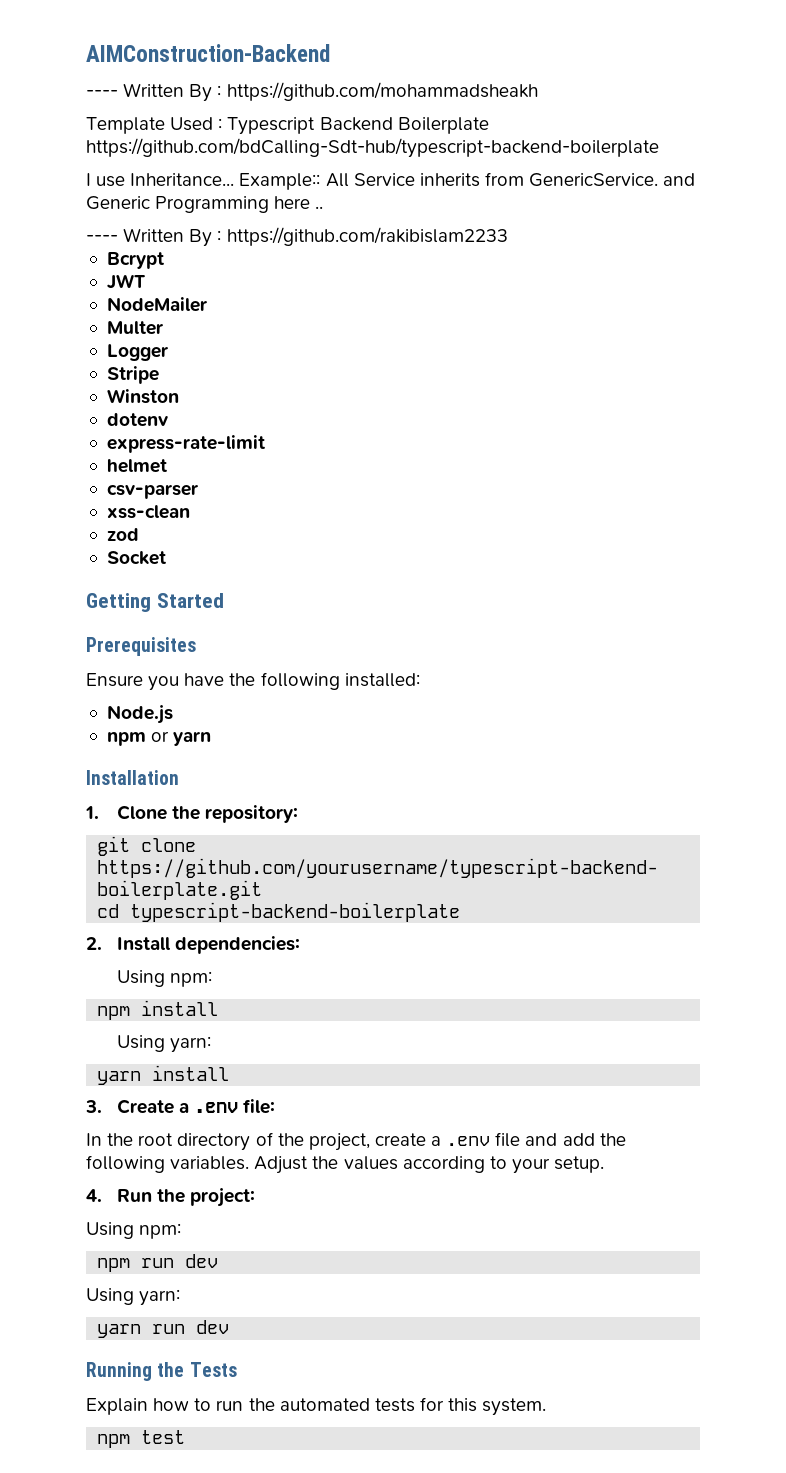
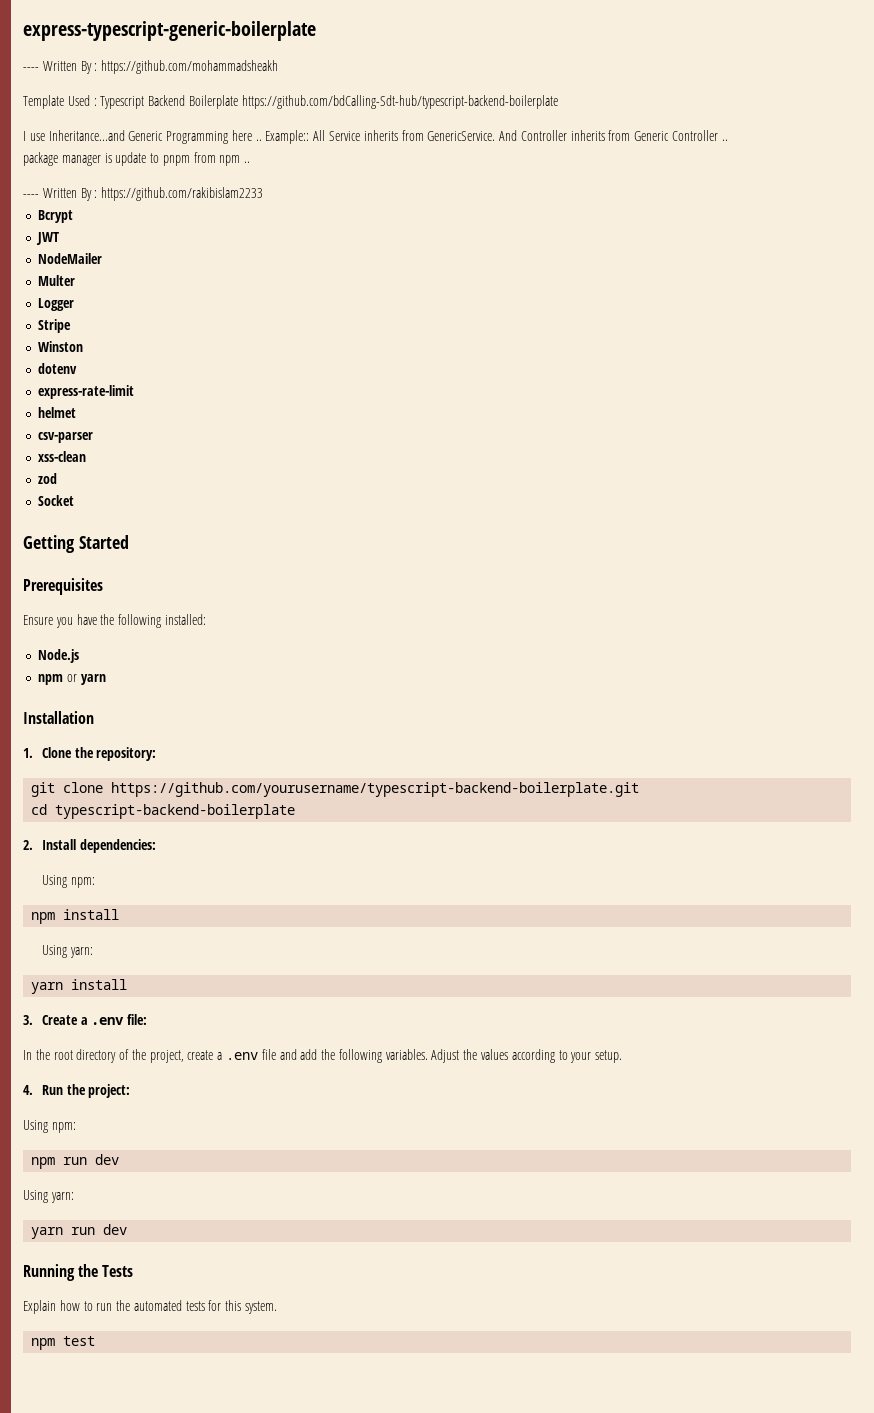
[86,44,330,62] AIMConstruction-Backend -> [23,21,316,41] express-typescript-generic-boilerplate
[130,173,235,186] Inheritance... -> [48,130,262,144] Inheritance...and Generic Programming here ..
[663,173,696,186] [86,196,311,213] and Generic Programming here -> [499,130,728,141] [23,152,241,166] And Controller inherits from Generic Controller .. // package manager is update to pnpm from npm

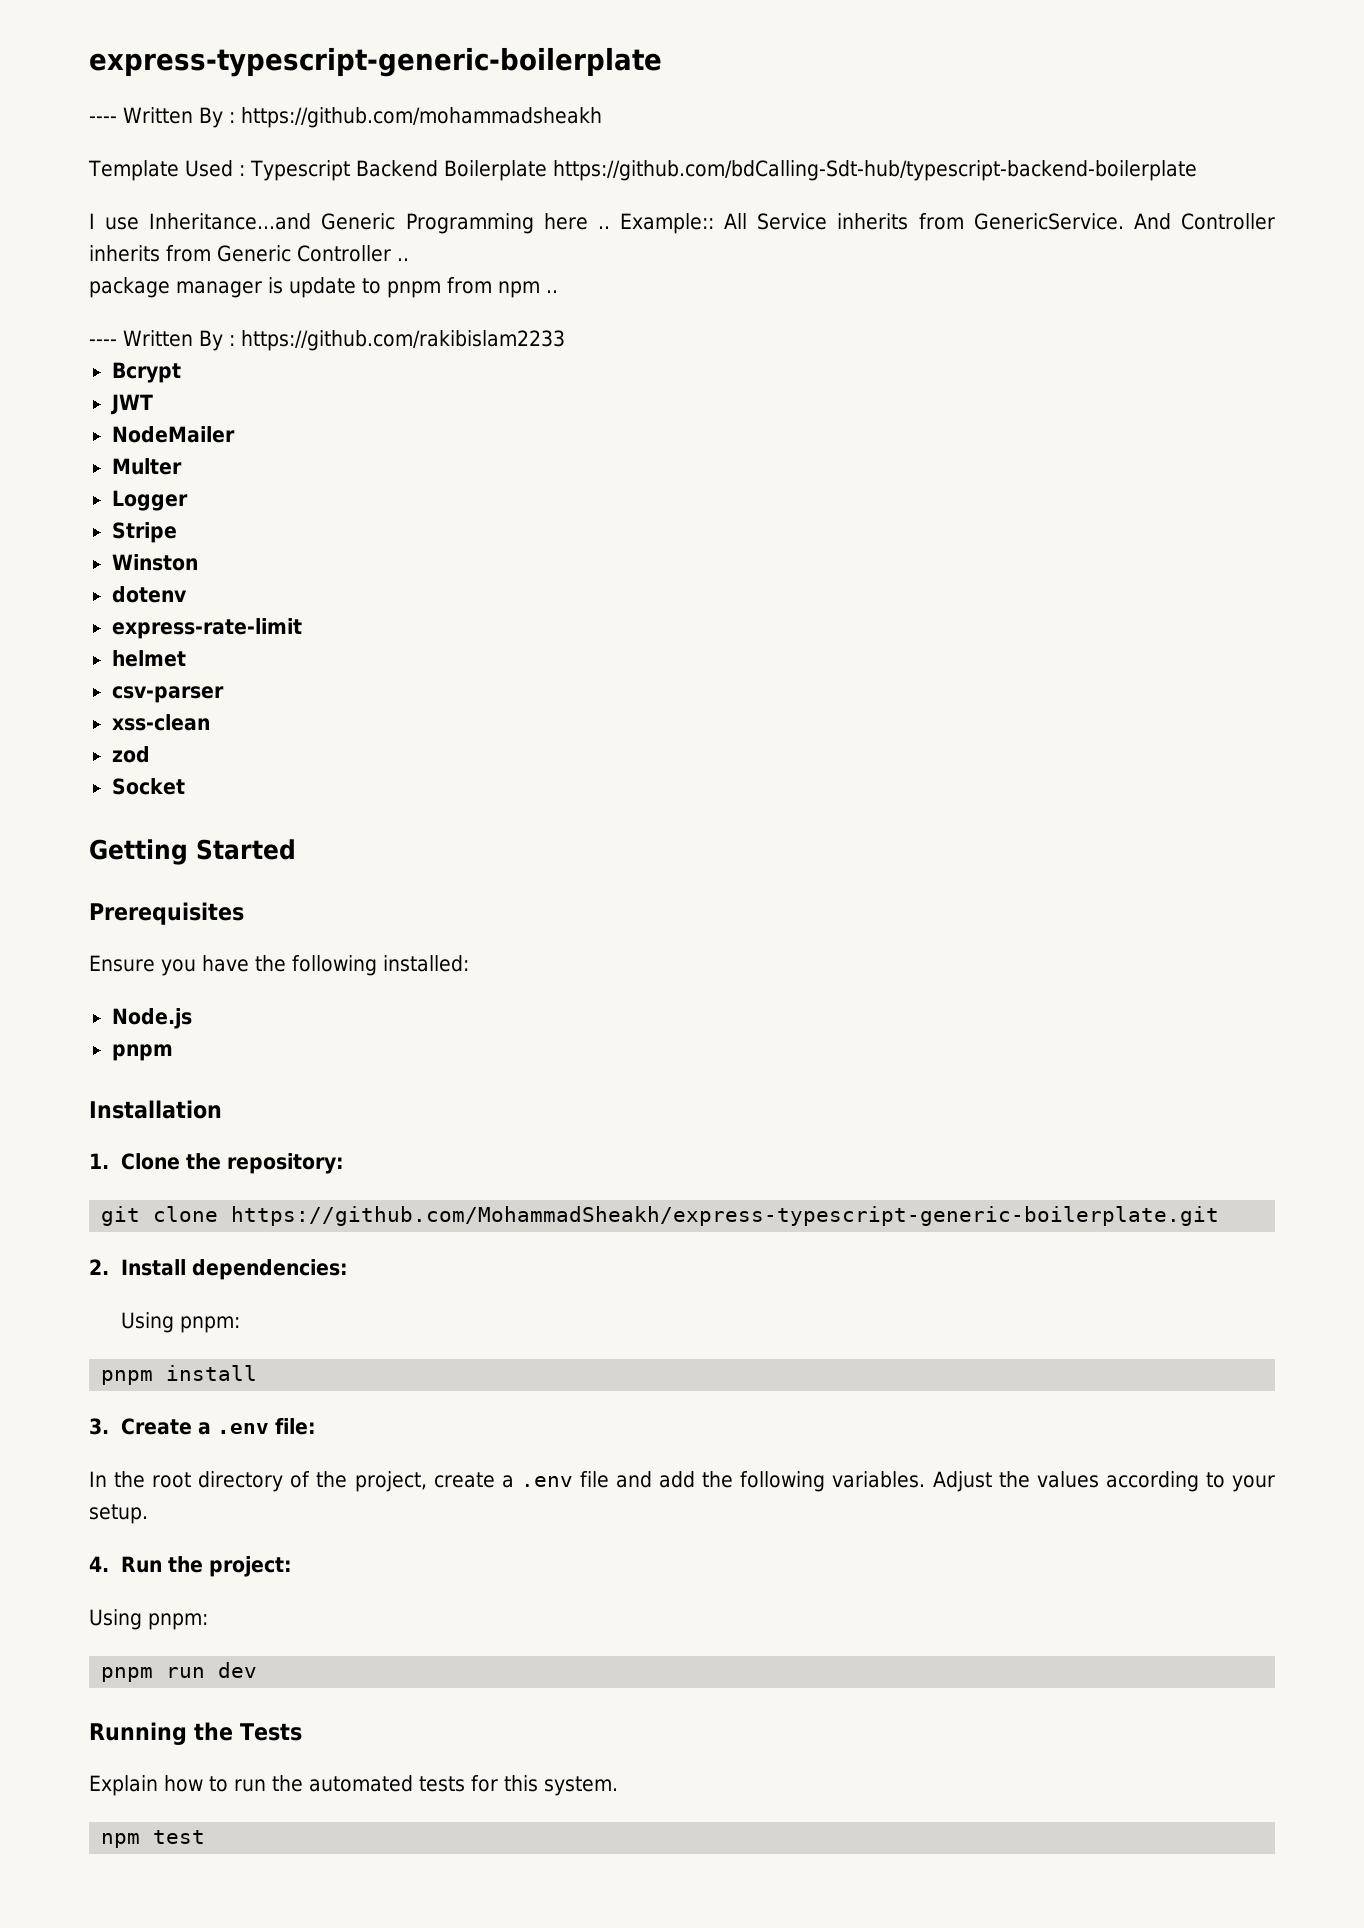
[38,674,106,685] npm or yarn -> [111,1044,173,1061] pnpm
[111,782,640,797] [31,804,296,819] https://github.com/yourusername/typescript-backend-boilerplate.git // cd typescript-backend-boilerplate -> [231,1206,1220,1226] https://github.com/MohammadSheakh/express-typescript-generic-boilerplate.git
[70,877,95,888] [31,909,120,924] [41,945,93,958] [31,982,64,994] npm: // npm install // Using yarn: // yarn -> [179,1316,240,1333] [101,1370,154,1385] pnpm: // pnpm
[51,1122,76,1133] [31,1154,120,1169] [23,1190,74,1203] [31,1227,64,1239] npm: // npm run dev // Using yarn: // yarn -> [148,1613,208,1630] [101,1667,154,1682] pnpm: // pnpm

